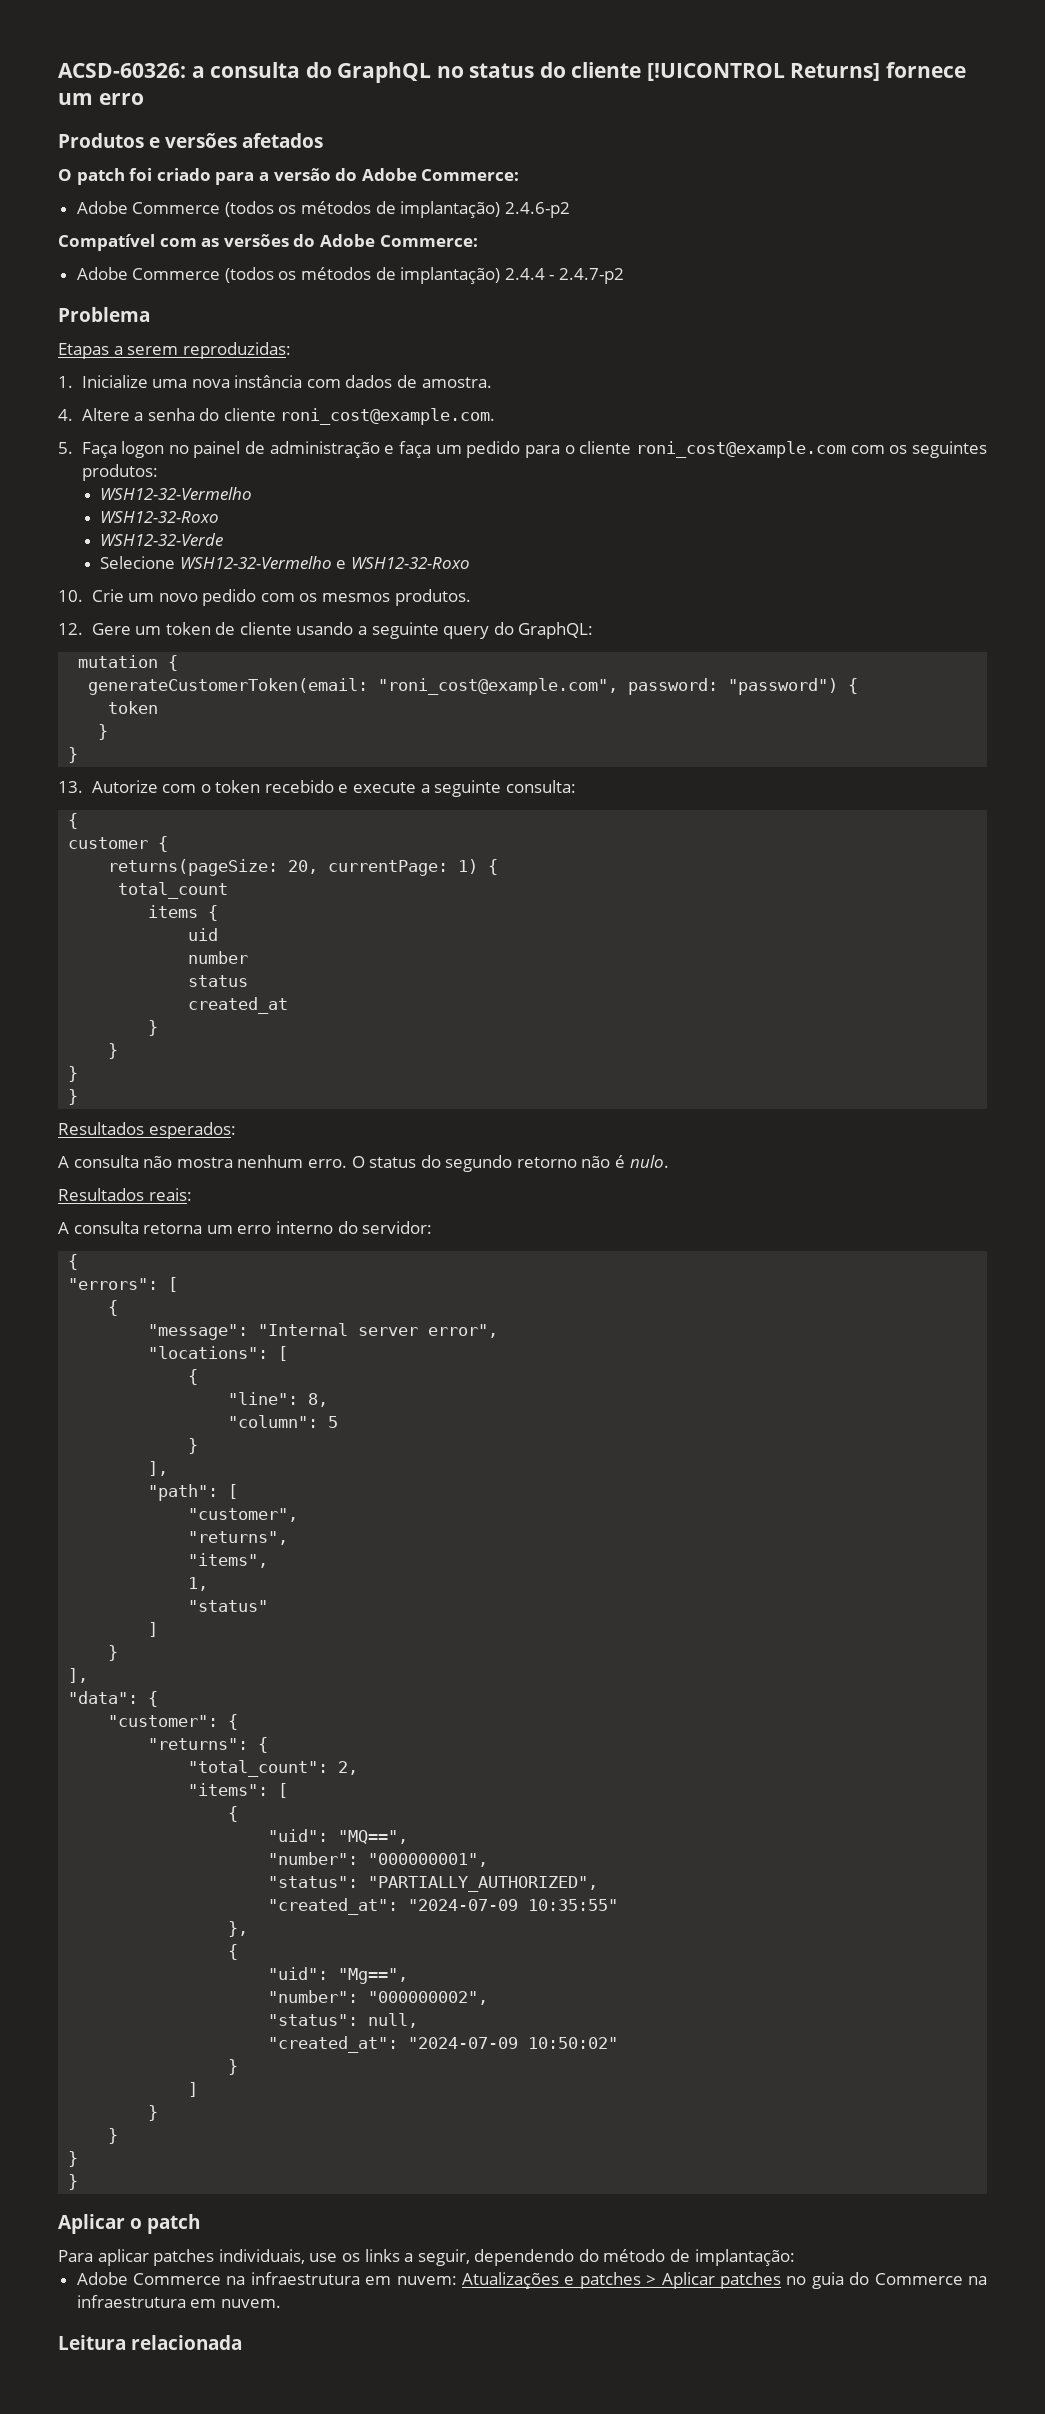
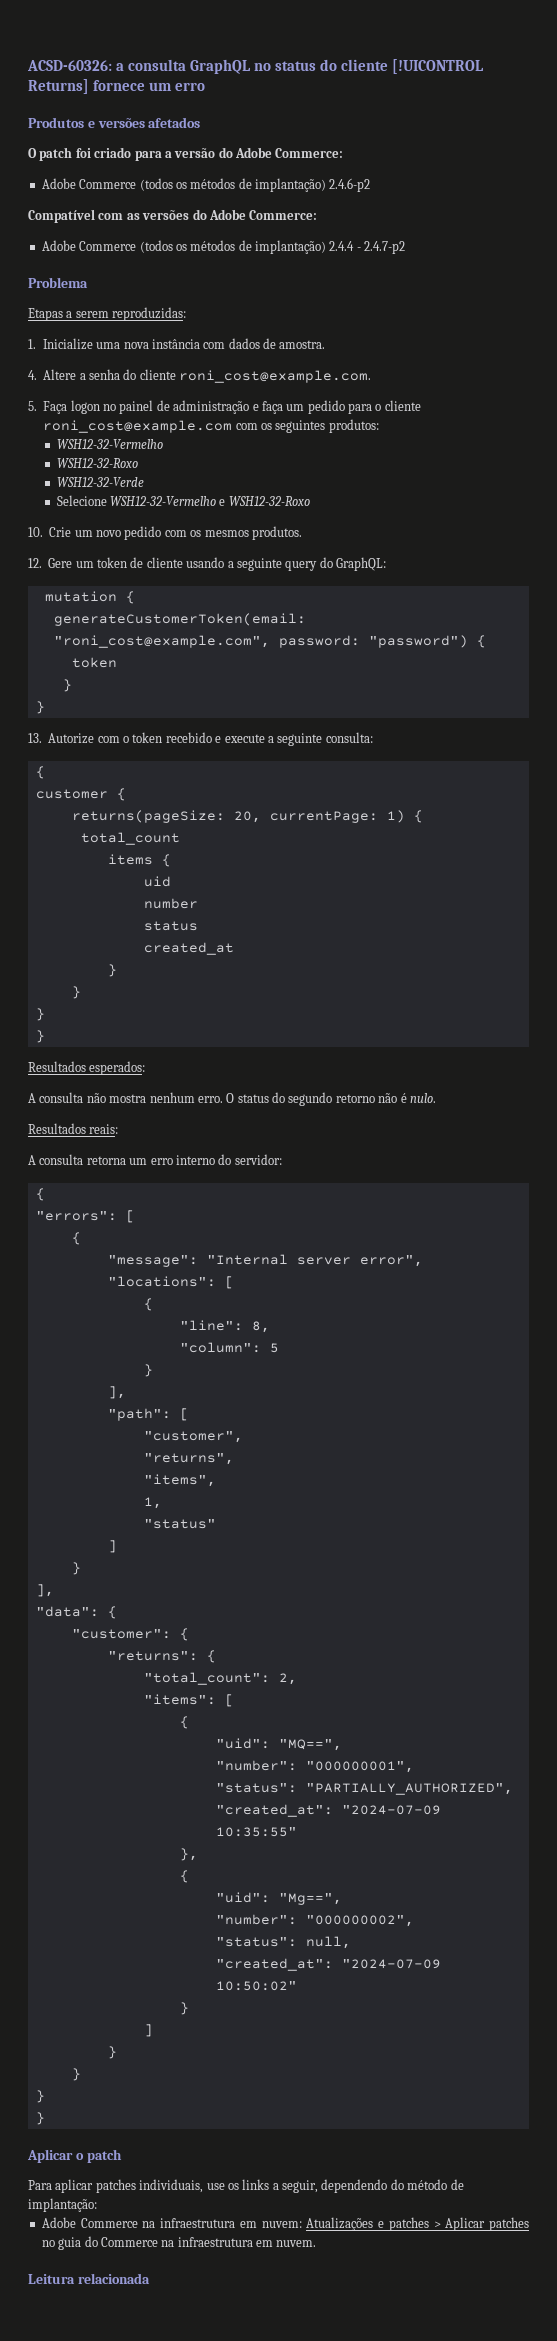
[305,62,332,78] do -> (187, 65) none

